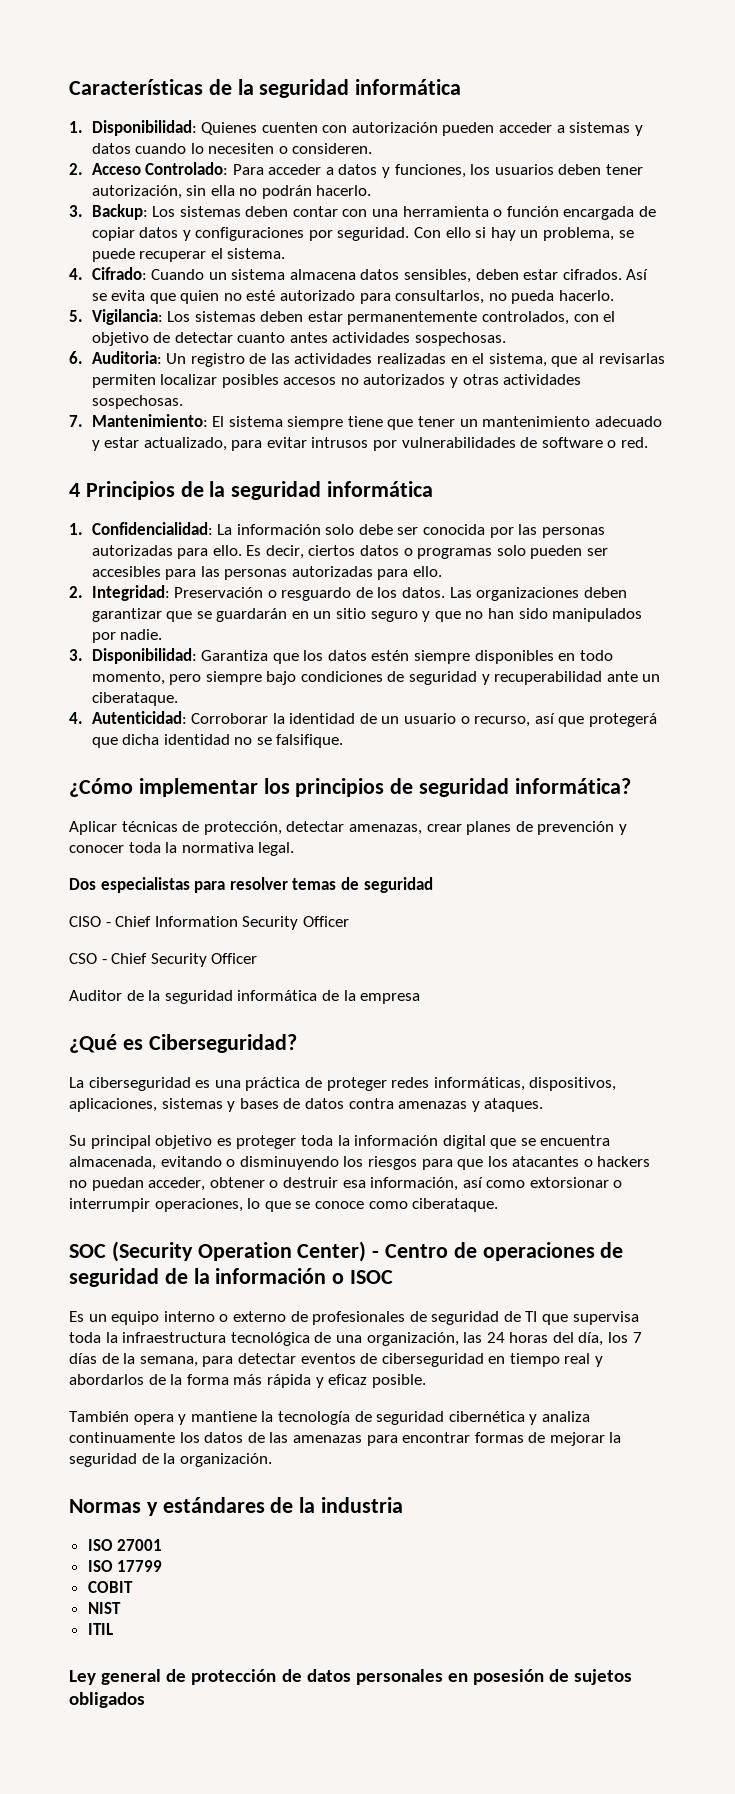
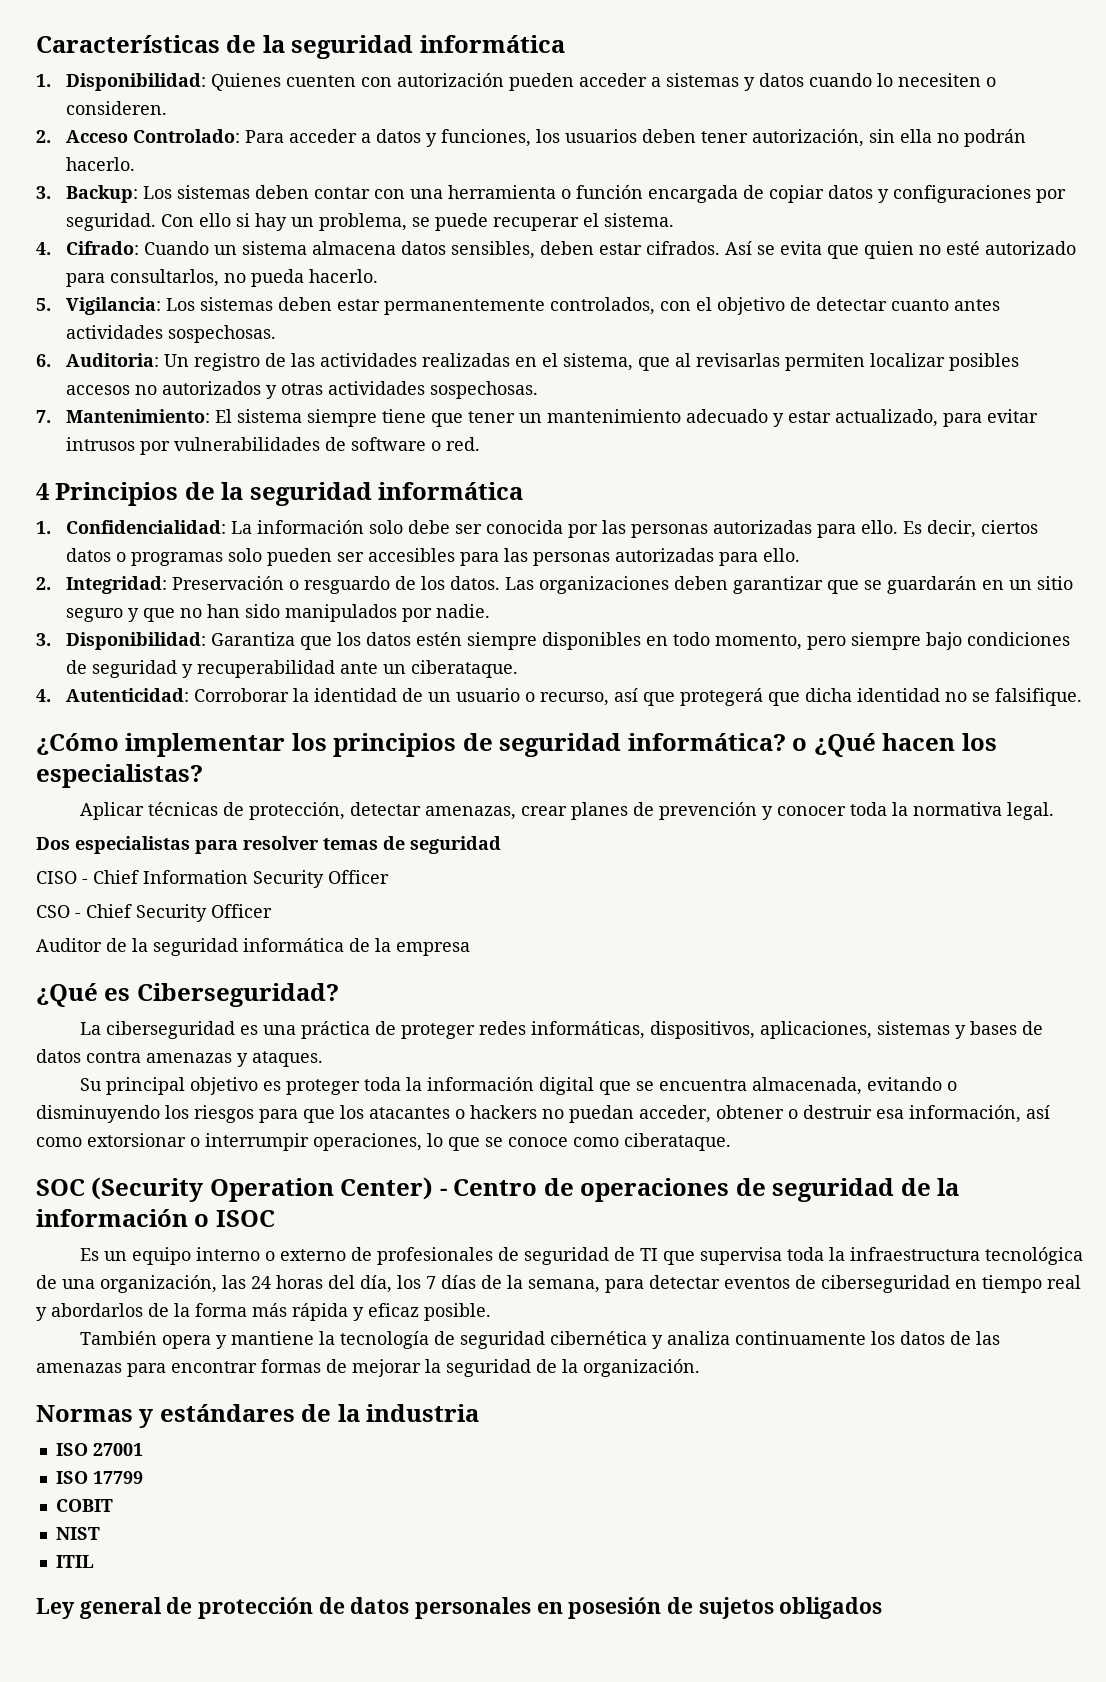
(631, 786) none -> [792,733,997,757] [36,764,203,788] o ¿Qué hacen los especialistas?

